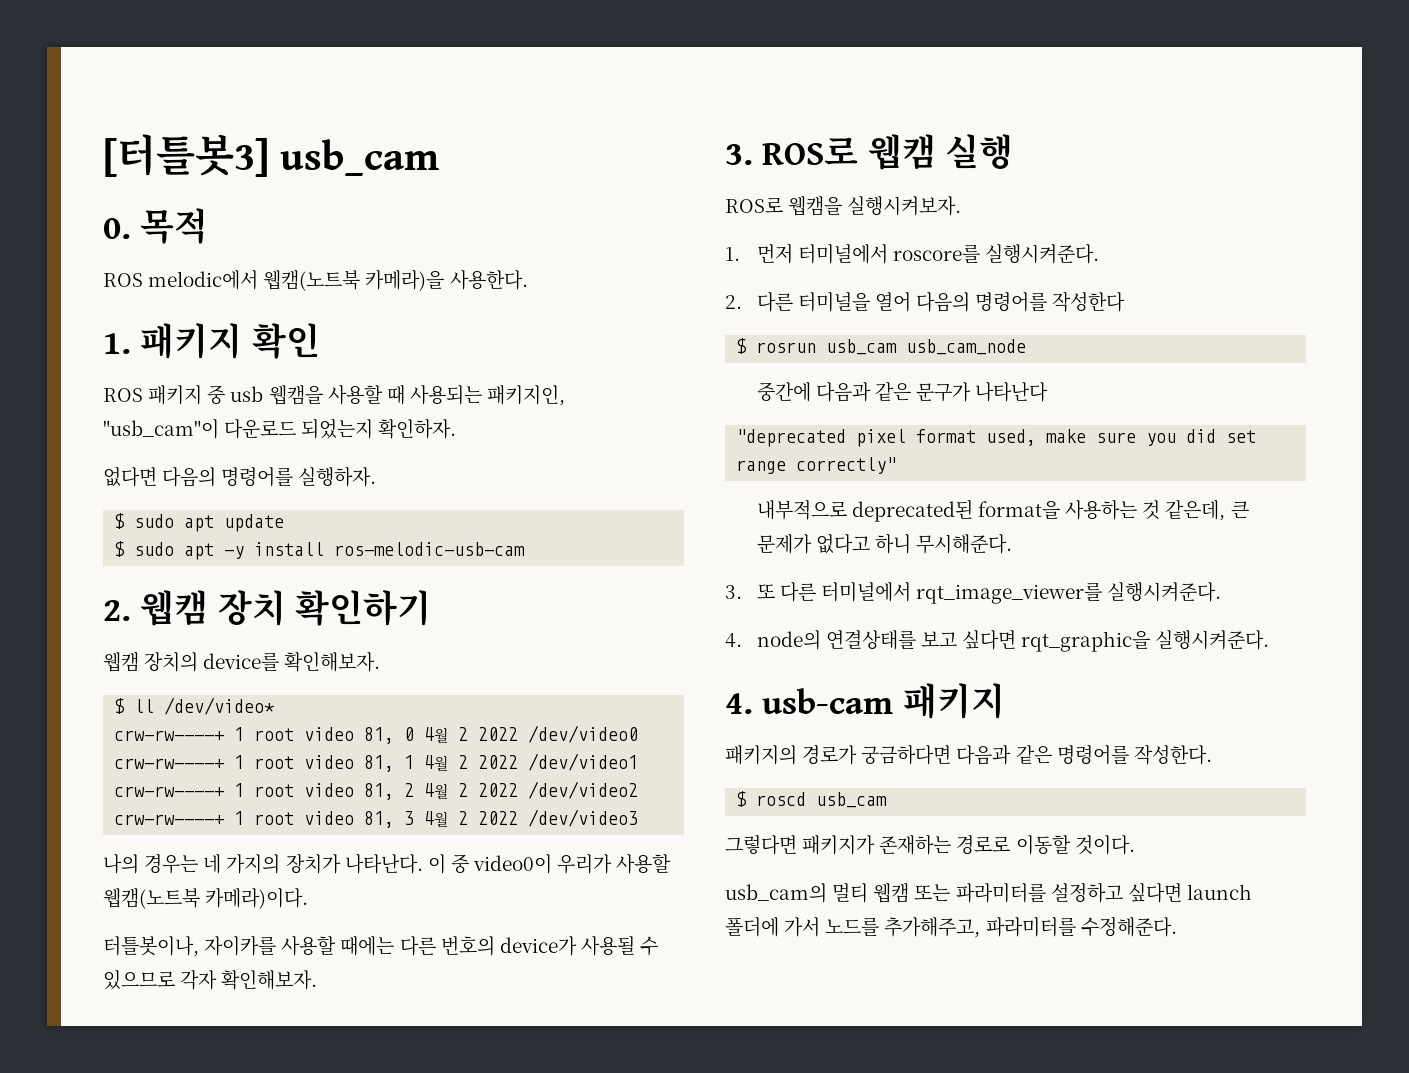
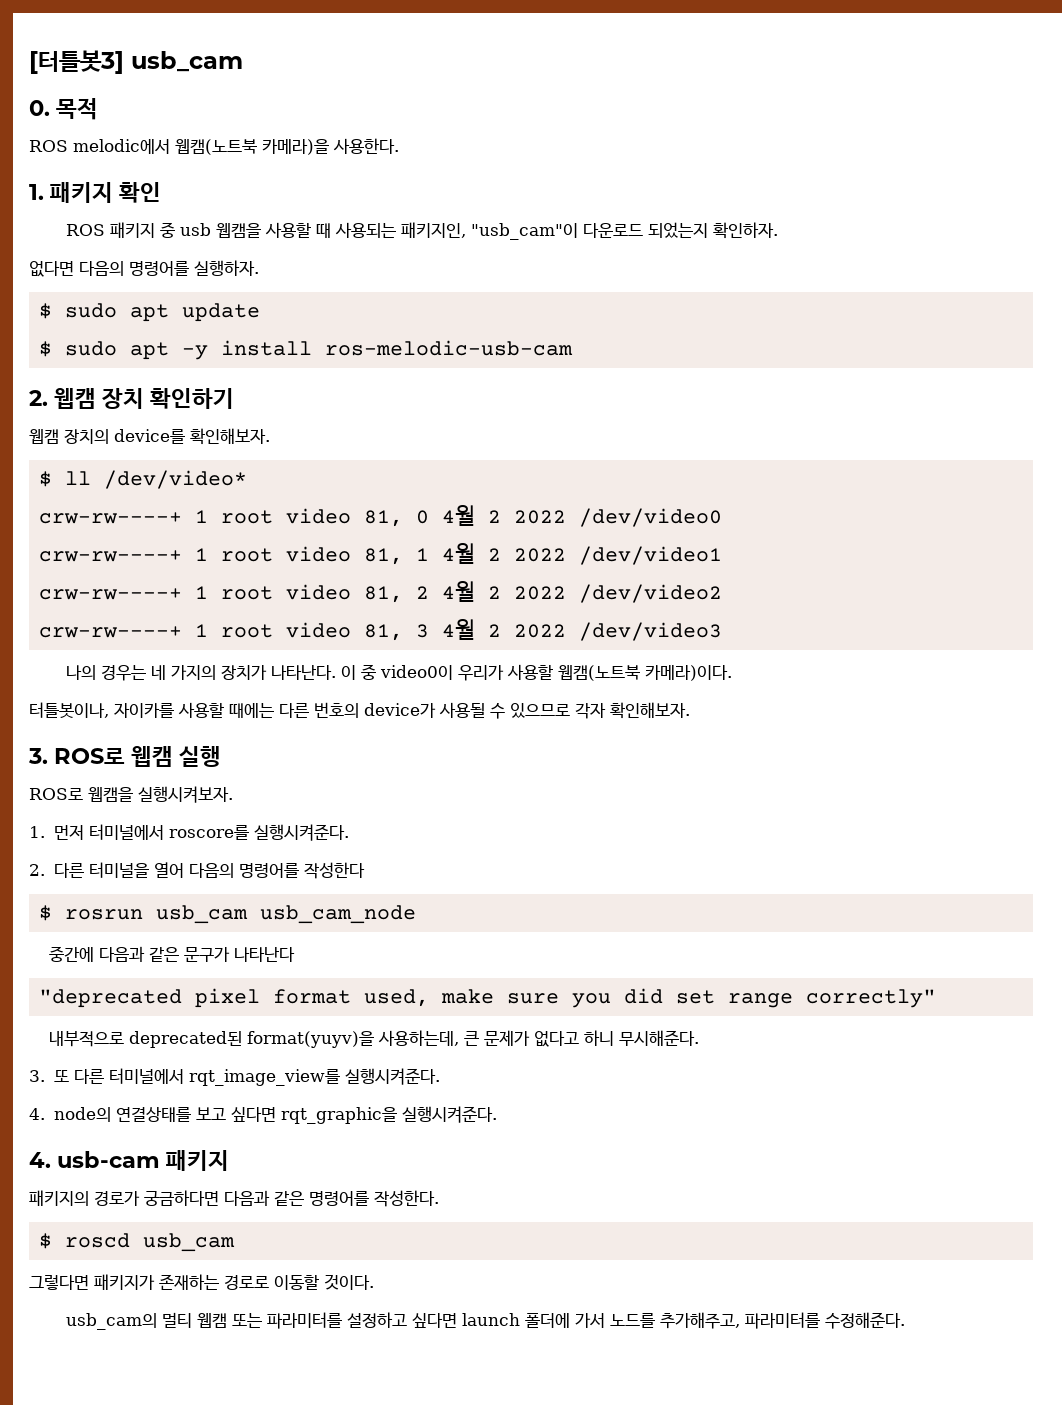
[978,500,1226,521] format을 사용하는 것 같은데, -> [246,1030,459,1048] format(yuyv)을 사용하는데,
[916,582,1103,604] rqt_image_viewer를 -> [188,1069,340,1086] rqt_image_view를

